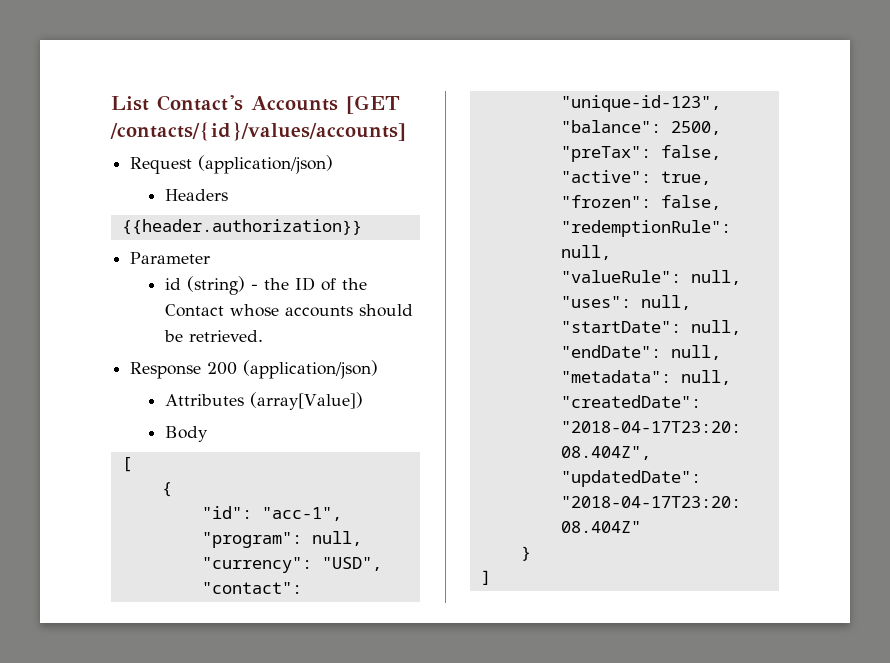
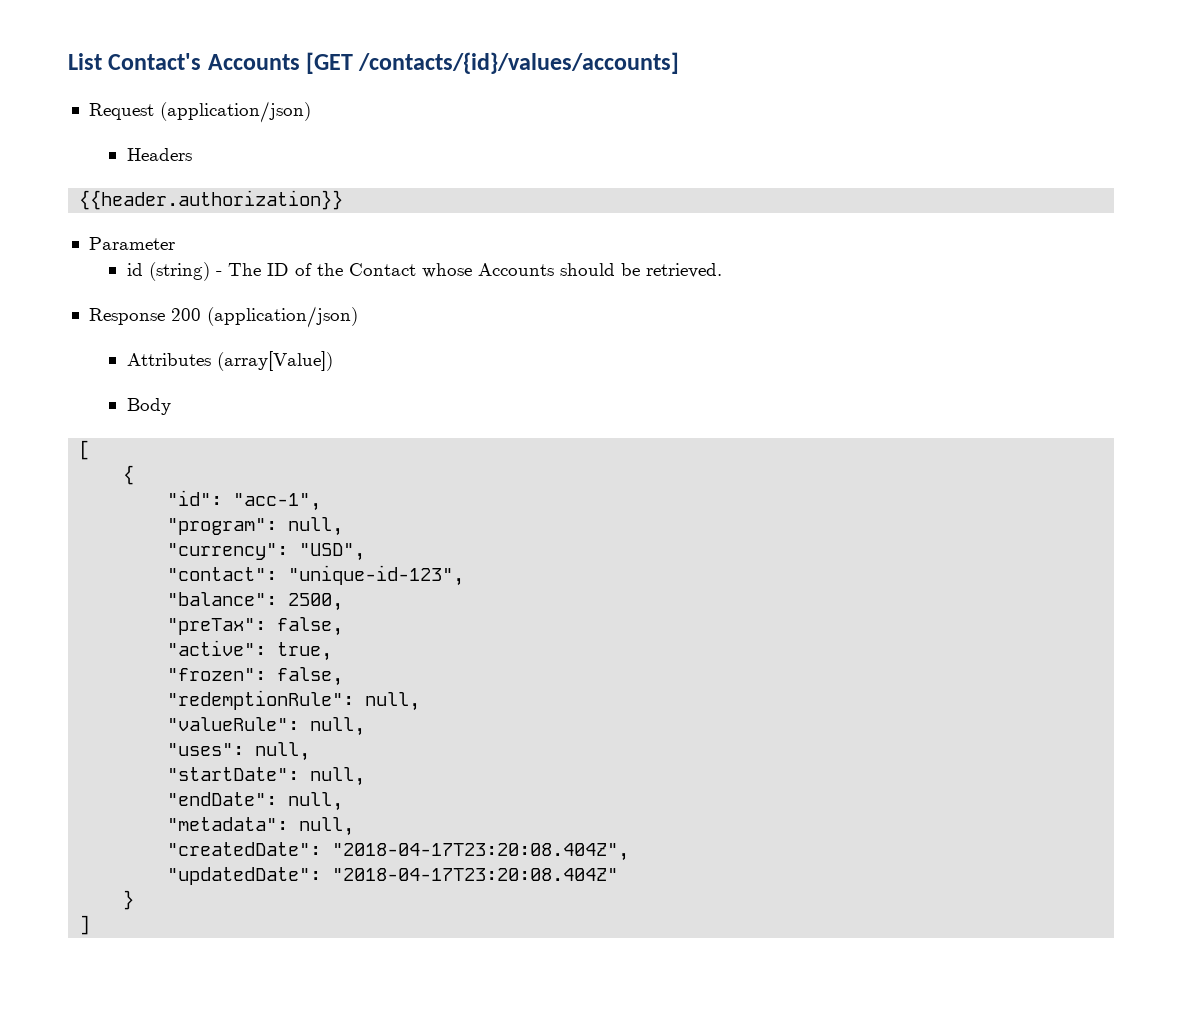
[263,278,289,290] the -> [227,263,261,276] The
[284,306,353,317] accounts -> [477,263,554,276] Accounts

